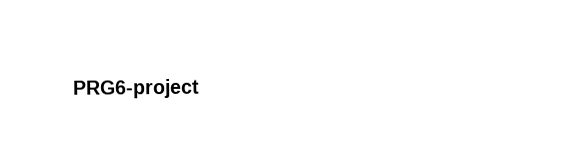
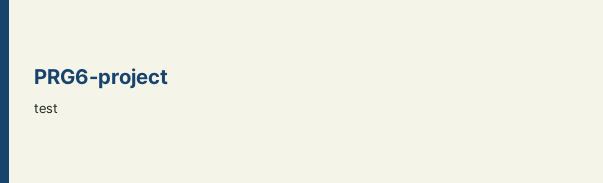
(200, 88) none -> [34,104,58,114] // test

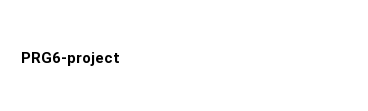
[34,104,58,114] // test -> (120, 59) none

